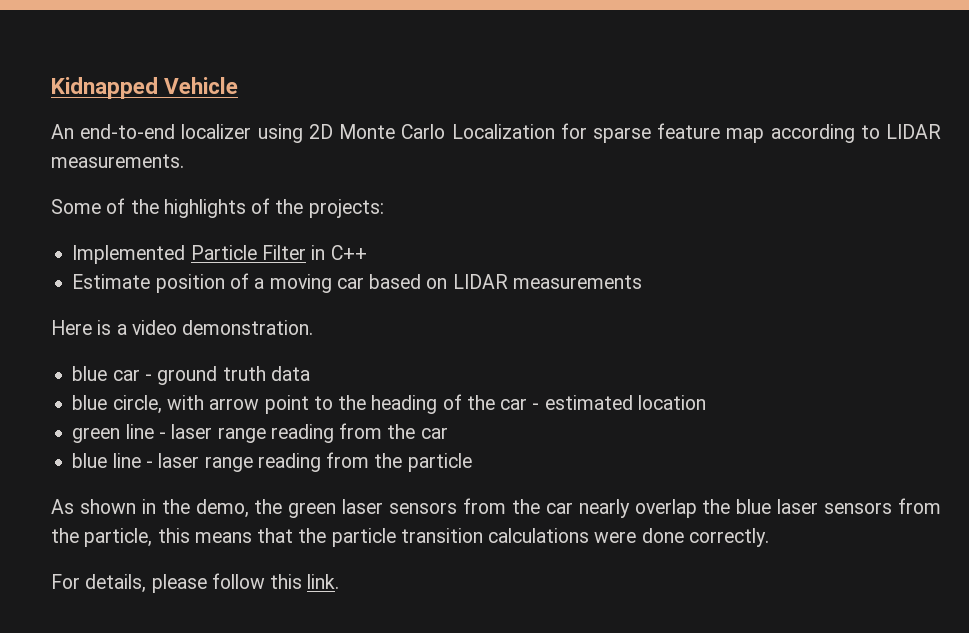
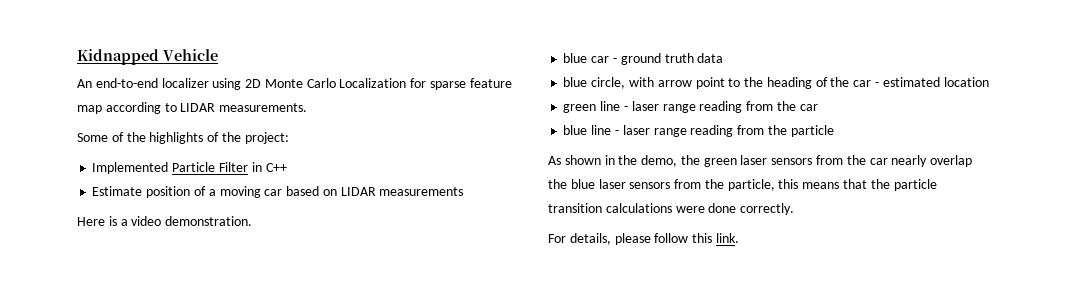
[308,199,384,218] projects: -> [244,132,289,144] project:

